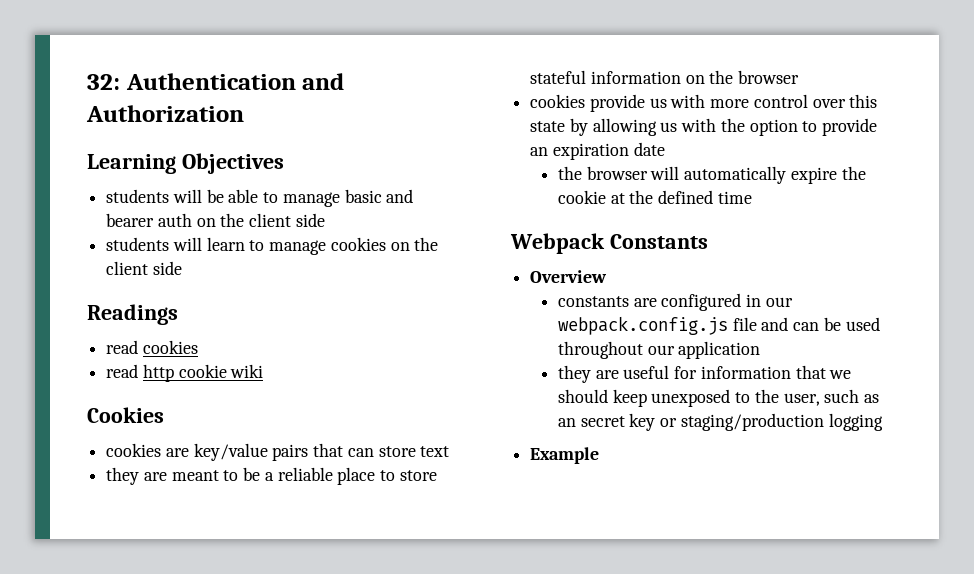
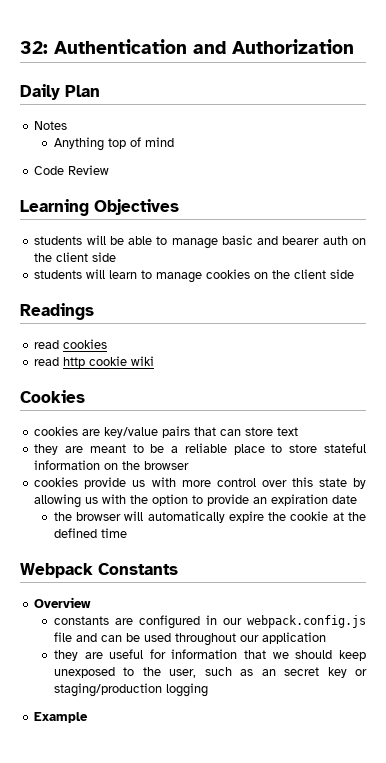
(244, 113) none -> [20,84,100,100] [34,121,68,130] [53,137,174,151] [34,165,110,175] // Daily Plan // Notes // Anything top of mind // Code Review

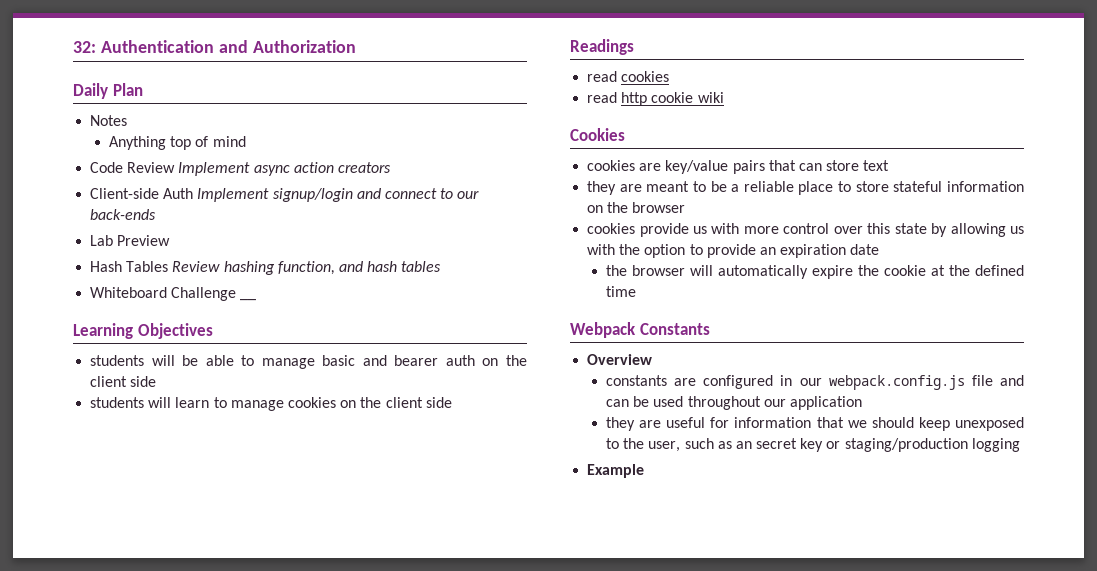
(110, 170) none -> [178,162,391,176] [90,188,480,202] [90,209,157,220] [90,235,171,246] [90,261,442,275] [90,287,257,301] Implement async action creators // Client-side Auth Implement signup/login and connect to our back-ends // Lab Preview // Hash Tables Review hashing function, and hash tables // Whiteboard Challenge __

